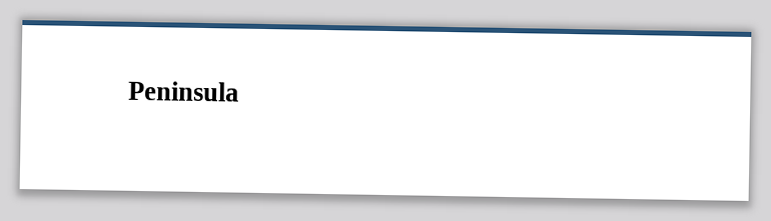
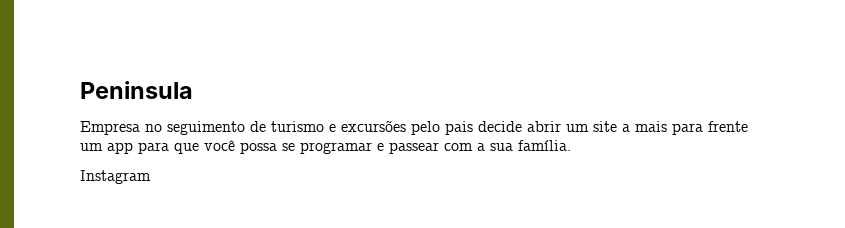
(239, 91) none -> [80,120,748,135] [80,140,571,154] [80,170,151,184] // Empresa no seguimento de turismo e excursões pelo pais decide abrir um site a mais para frente um app para que você possa se programar e passear com a sua família. // Instagram

